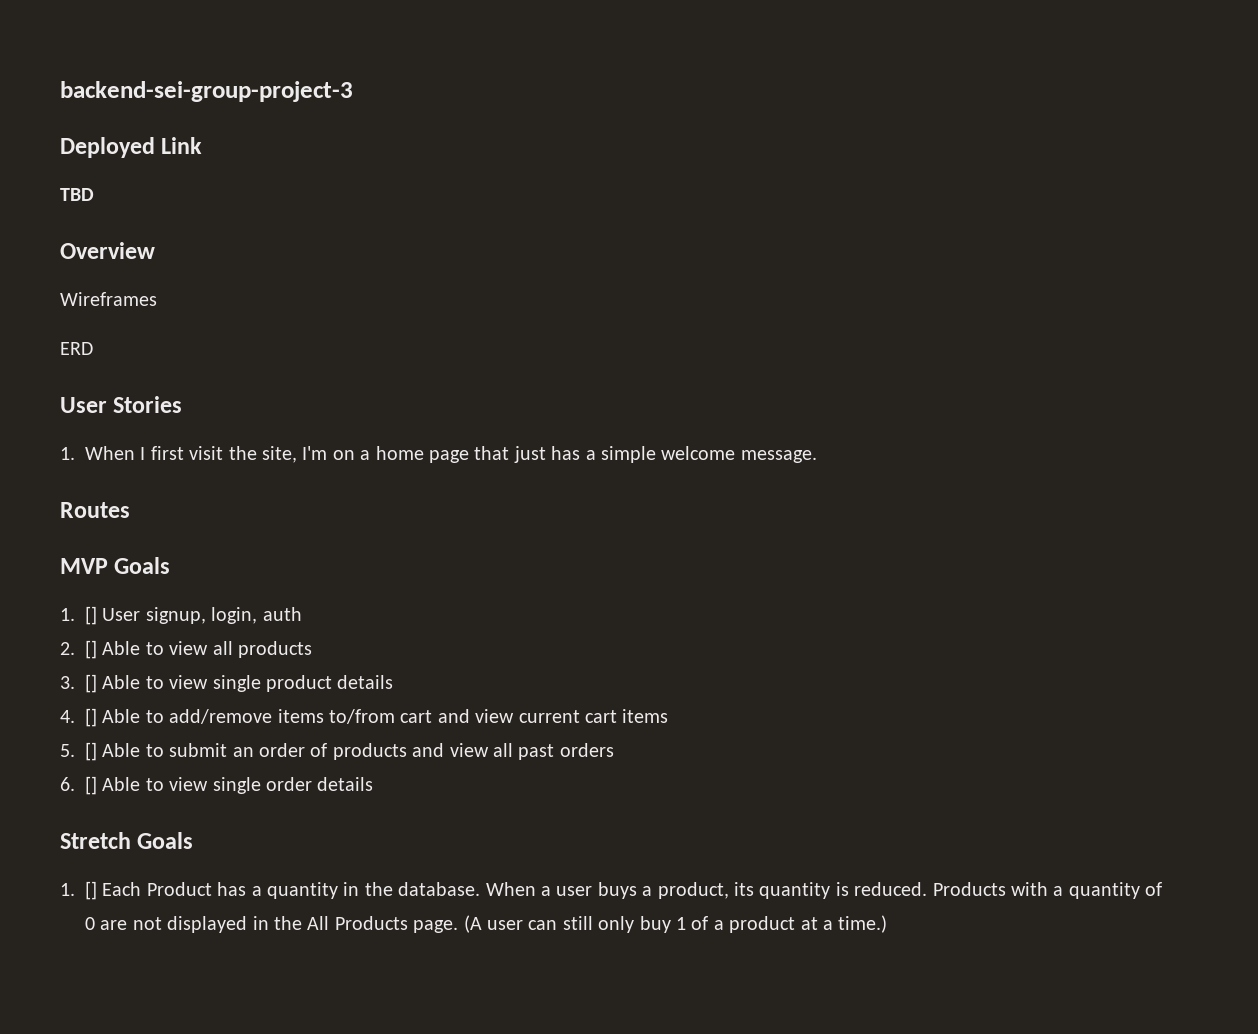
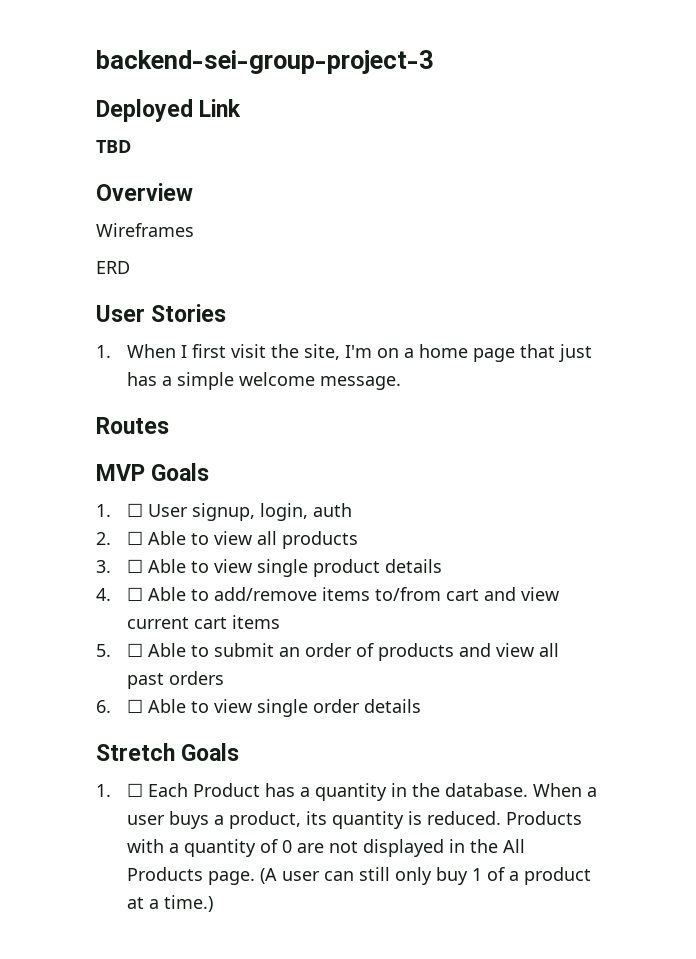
[85,606,97,625] [] -> [126,503,143,517] ☐
[85,640,97,659] [] -> [126,531,143,545] ☐
[85,674,97,693] [] -> [126,559,143,573] ☐
[85,708,97,727] [] -> [126,587,143,601] ☐
[85,742,97,761] [] -> [126,643,143,657] ☐
[85,776,97,795] [] -> [126,699,143,713] ☐
[85,881,97,900] [] -> [126,783,143,797] ☐

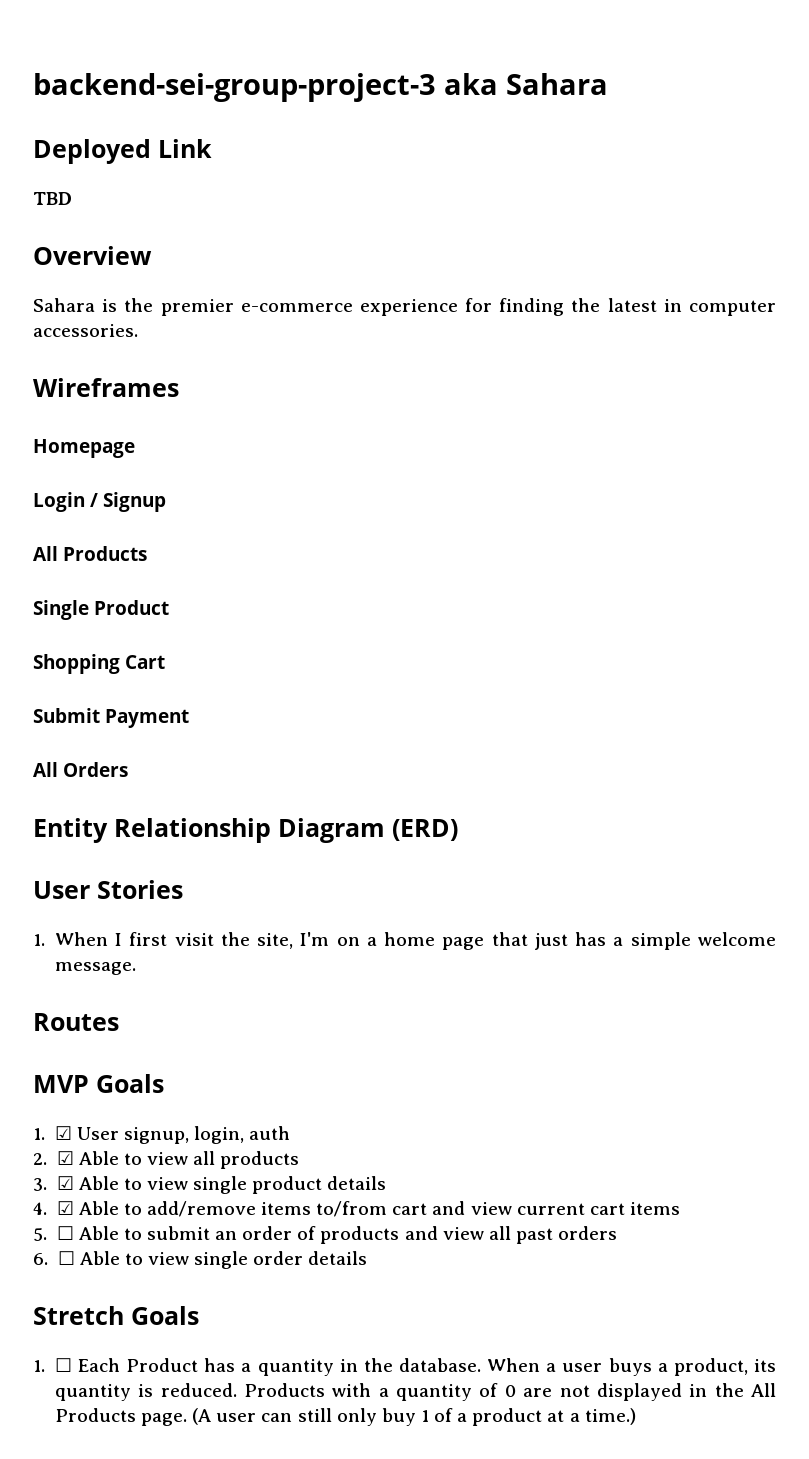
(434, 62) none -> [443,73,608,95] aka Sahara
[96,223,194,237] [96,261,130,274] Wireframes // ERD -> [33,298,777,316] [33,324,138,337] [33,378,179,397] [33,439,135,458] [33,492,166,512] [33,546,147,561] [33,600,169,620] [33,654,165,674] [33,708,189,728] [33,762,128,777] [33,818,458,843] Sahara is the premier e-commerce experience for finding the latest in computer accessories. // Wireframes // Homepage // Login / Signup // All Products // Single Product // Shopping Cart // Submit Payment // All Orders // Entity Relationship Diagram (ERD)
[126,503,143,517] ☐ -> [54,1126,72,1140] ☑
[126,531,143,545] ☐ -> [56,1151,74,1165] ☑
[126,559,143,573] ☐ -> [56,1176,74,1190] ☑
[126,587,143,601] ☐ -> [56,1201,74,1215] ☑

